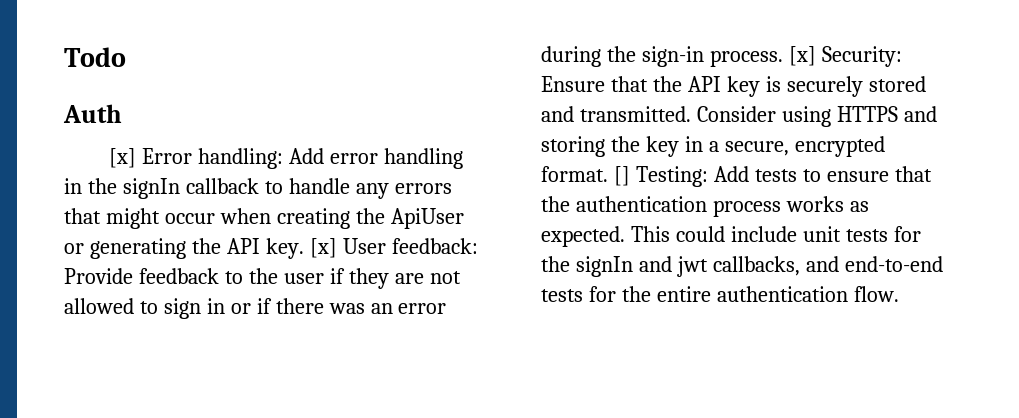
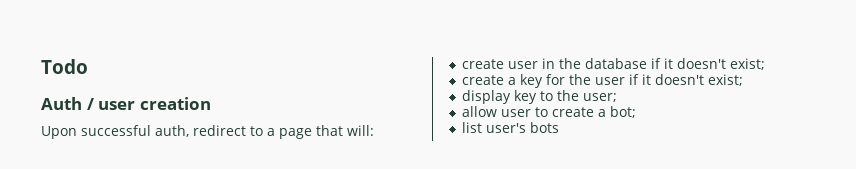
[109,148,463,169] [64,178,452,199] [64,208,464,229] [64,238,478,259] [64,268,461,289] [64,298,447,319] [541,46,902,67] [541,76,926,97] [541,106,937,127] [541,136,885,157] [541,166,932,187] [541,196,869,217] [541,226,921,247] [541,256,943,277] [541,286,899,302] // [x] Error handling: Add error handling in the signIn callback to handle any errors that might occur when creating the ApiUser or generating the API key. [x] User feedback: Provide feedback to the user if they are not allowed to sign in or if there was an error during the sign-in process. [x] Security: Ensure that the API key is securely stored and transmitted. Consider using HTTPS and storing the key in a secure, encrypted format. [] Testing: Add tests to ensure that the authentication process works as expected. This could include unit tests for the signIn and jwt callbacks, and end-to-end tests for the entire authentication flow. -> [86,97,211,110] [41,125,374,139] [461,58,765,70] [461,74,743,88] [461,90,617,104] [461,106,636,118] [461,122,559,133] / user creation // Upon successful auth, redirect to a page that will: // create user in the database if it doesn't exist; // create a key for the user if it doesn't exist; // display key to the user; // allow user to create a bot; // list user's bots

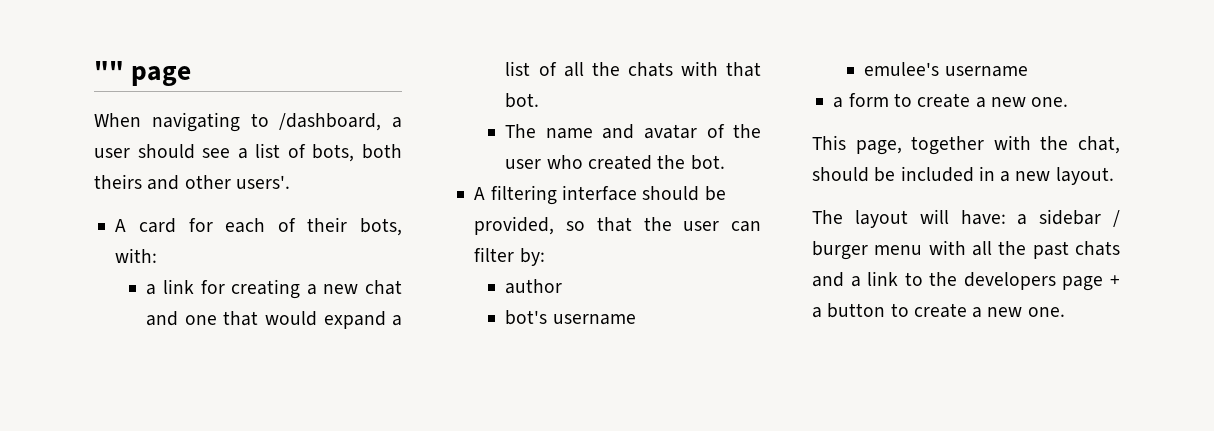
[41,59,88,74] [41,97,211,110] [41,125,374,139] [461,58,765,70] [461,74,743,88] [461,90,617,104] [461,106,636,118] [461,122,559,133] Todo // Auth / user creation // Upon successful auth, redirect to a page that will: // create user in the database if it doesn't exist; // create a key for the user if it doesn't exist; // display key to the user; // allow user to create a bot; // list user's bots -> [94,61,192,86] [94,112,402,132] [94,143,402,162] [94,174,290,190] [115,217,402,236] [115,248,158,263] [146,279,403,299] [146,311,403,329] [505,61,761,77] [505,93,540,108] [505,124,761,139] [505,155,725,170] [474,185,726,205] [474,216,761,235] [474,247,545,266] [505,279,563,294] [505,310,636,325] [864,62,1028,77] [833,93,1069,108] [812,135,1120,155] [812,166,1114,185] [812,209,1120,228] [812,240,1120,260] [812,271,1120,291] [812,303,1065,318] "" page // When navigating to /dashboard, a user should see a list of bots, both theirs and other users'. // A card for each of their bots, with: // a link for creating a new chat and one that would expand a list of all the chats with that bot. // The name and avatar of the user who created the bot. // A filtering interface should be provided, so that the user can filter by: // author // bot's username // emulee's username // a form to create a new one. // This page, together with the chat, should be included in a new layout. // The layout will have: a sidebar / burger menu with all the past chats and a link to the developers page + a button to create a new one.

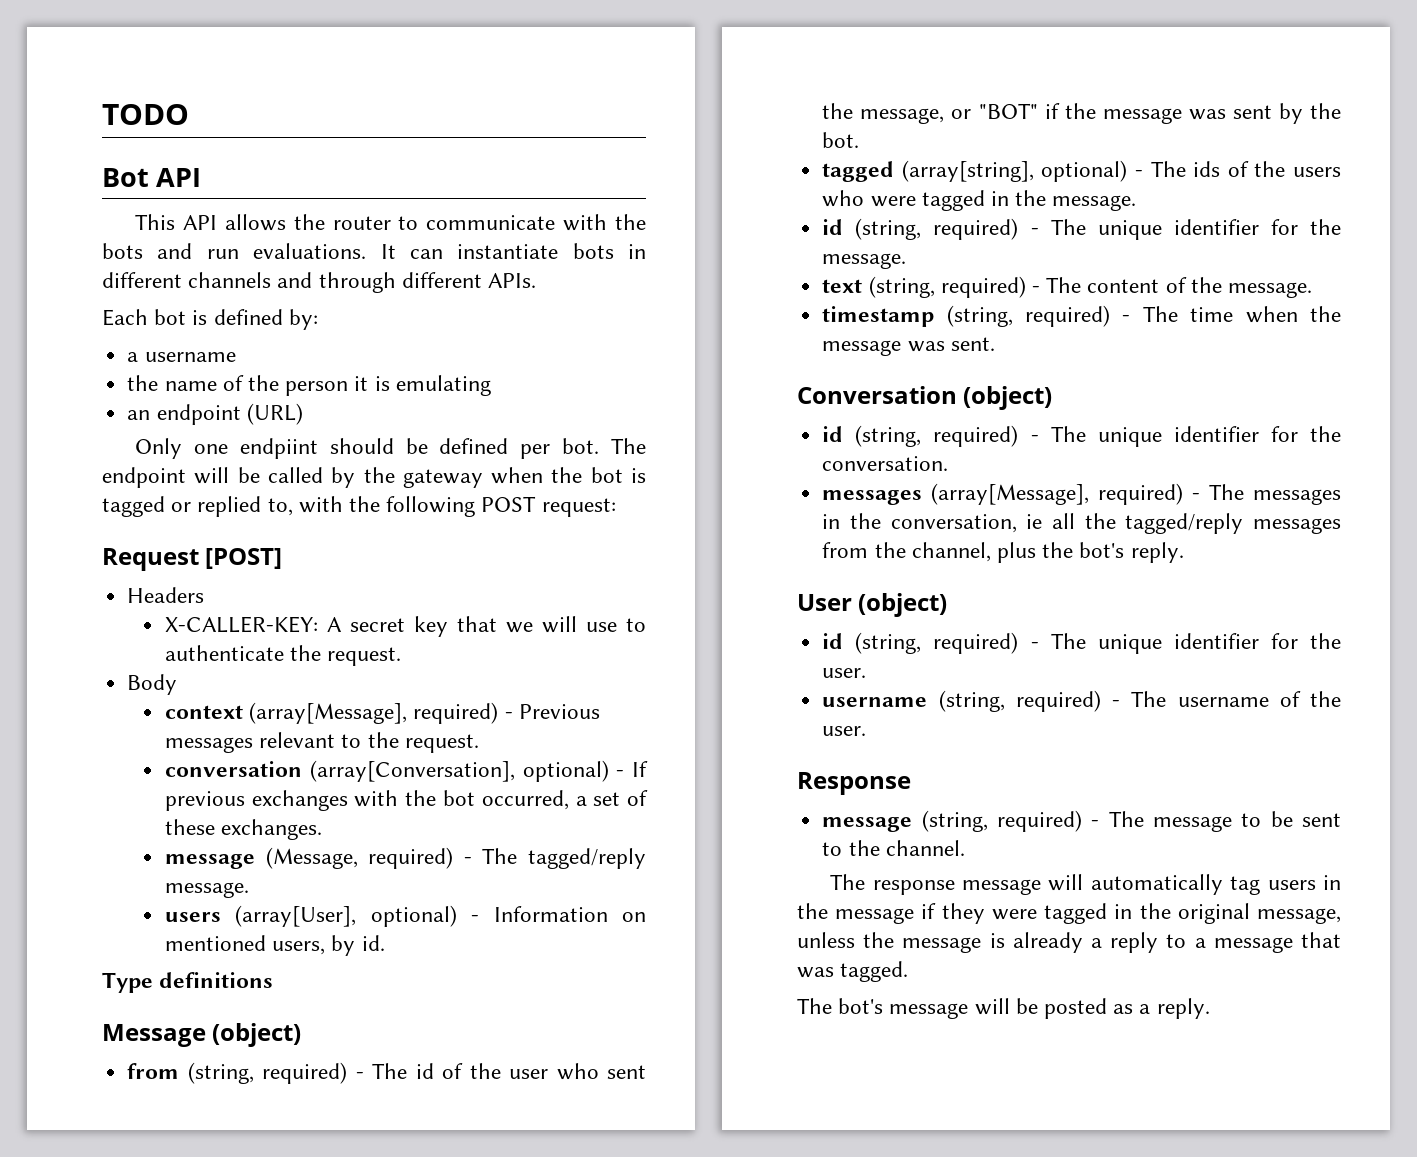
[94,61,192,86] [94,112,402,132] [94,143,402,162] [94,174,290,190] [115,217,402,236] [115,248,158,263] [146,279,403,299] [146,311,403,329] [505,61,761,77] [505,93,540,108] [505,124,761,139] [505,155,725,170] [474,185,726,205] [474,216,761,235] [474,247,545,266] [505,279,563,294] [505,310,636,325] [864,62,1028,77] [833,93,1069,108] [812,135,1120,155] [812,166,1114,185] [812,209,1120,228] [812,240,1120,260] [812,271,1120,291] [812,303,1065,318] "" page // When navigating to /dashboard, a user should see a list of bots, both theirs and other users'. // A card for each of their bots, with: // a link for creating a new chat and one that would expand a list of all the chats with that bot. // The name and avatar of the user who created the bot. // A filtering interface should be provided, so that the user can filter by: // author // bot's username // emulee's username // a form to create a new one. // This page, together with the chat, should be included in a new layout. // The layout will have: a sidebar / burger menu with all the past chats and a link to the developers page + a button to create a new one. -> [102,104,189,125] [102,168,202,187] [135,214,647,231] [102,243,646,259] [102,272,537,293] [102,309,318,330] [127,352,236,362] [127,375,491,396] [127,403,303,425] [135,438,646,459] [102,467,646,488] [102,496,616,517] [102,548,283,571] [127,587,205,603] [164,616,647,637] [164,645,402,666] [127,674,178,695] [164,702,600,724] [164,732,479,753] [164,760,648,782] [164,790,649,811] [164,819,323,840] [164,847,646,869] [164,882,249,898] [164,905,646,927] [164,935,385,956] [102,972,274,993] [102,1023,302,1047] [127,1062,647,1084] [822,103,1341,124] [822,132,860,148] [822,160,1341,182] [822,190,1137,211] [822,218,1341,240] [822,253,907,269] [822,276,1312,298] [822,305,1341,327] [822,337,995,356] [797,386,1053,410] [822,425,1341,447] [822,456,949,471] [822,483,1341,505] [822,513,1341,534] [822,542,1184,563] [797,593,948,617] [822,632,1341,654] [822,668,867,678] [822,690,1341,712] [822,726,867,736] [797,772,911,795] [822,810,1341,832] [822,840,965,856] [830,874,1341,895] [797,903,1341,924] [797,932,1341,953] [797,961,909,982] [797,998,1210,1019] TODO // Bot API // This API allows the router to communicate with the bots and run evaluations. It can instantiate bots in different channels and through different APIs. // Each bot is defined by: // a username // the name of the person it is emulating // an endpoint (URL) // Only one endpiint should be defined per bot. The endpoint will be called by the gateway when the bot is tagged or replied to, with the following POST request: // Request [POST] // Headers // X-CALLER-KEY: A secret key that we will use to authenticate the request. // Body // context (array[Message], required) - Previous messages relevant to the request. // conversation (array[Conversation], optional) - If previous exchanges with the bot occurred, a set of these exchanges. // message (Message, required) - The tagged/reply message. // users (array[User], optional) - Information on mentioned users, by id. // Type definitions // Message (object) // from (string, required) - The id of the user who sent the message, or "BOT" if the message was sent by the bot. // tagged (array[string], optional) - The ids of the users who were tagged in the message. // id (string, required) - The unique identifier for the message. // text (string, required) - The content of the message. // timestamp (string, required) - The time when the message was sent. // Conversation (object) // id (string, required) - The unique identifier for the conversation. // messages (array[Message], required) - The messages in the conversation, ie all the tagged/reply messages from the channel, plus the bot's reply. // User (object) // id (string, required) - The unique identifier for the user. // username (string, required) - The username of the user. // Response // message (string, required) - The message to be sent to the channel. // The response message will automatically tag users in the message if they were tagged in the original message, unless the message is already a reply to a message that was tagged. // The bot's message will be posted as a reply.

